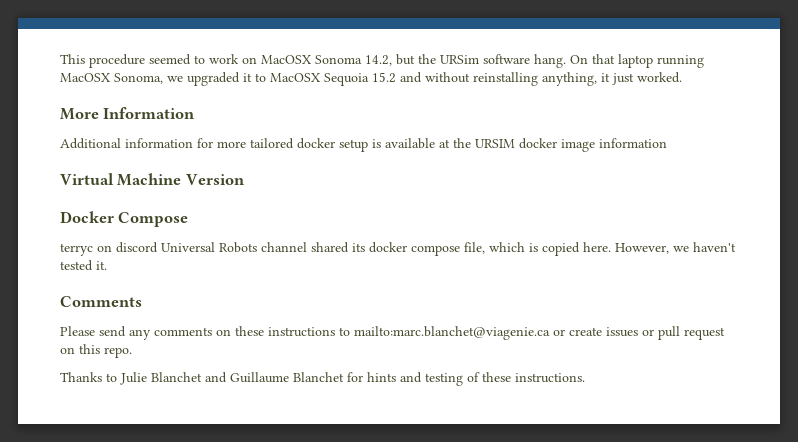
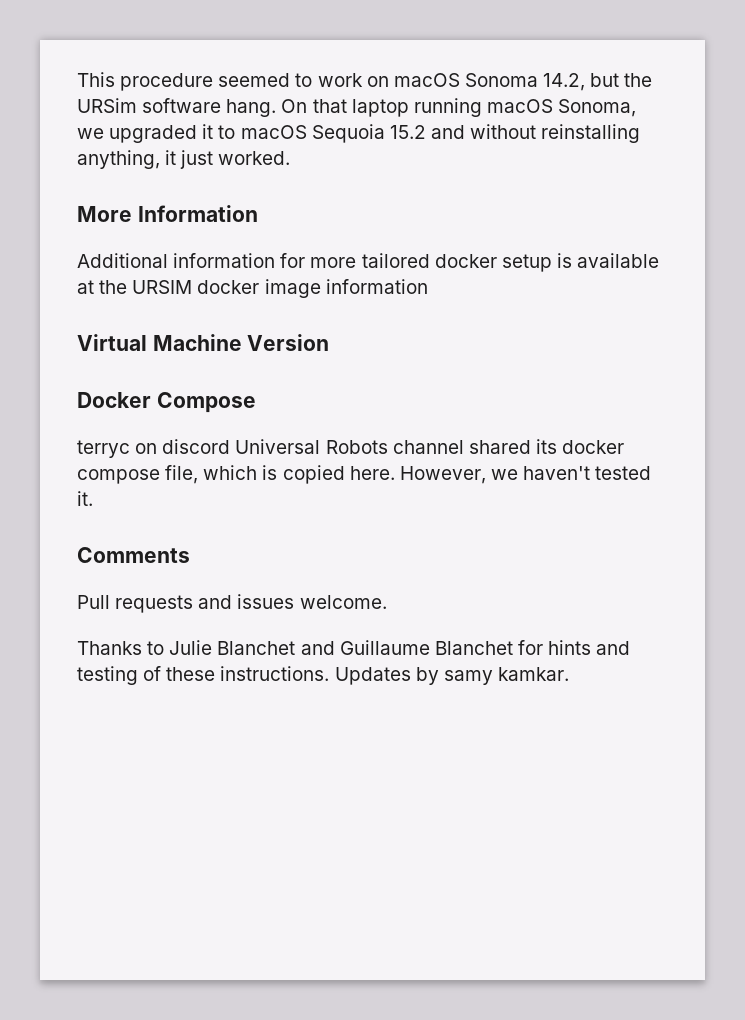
[261,55,312,64] MacOSX -> [393,73,460,87] macOS
[60,73,111,82] MacOSX -> [486,99,553,113] macOS
[270,73,321,82] MacOSX -> [240,125,307,139] macOS
[60,326,725,340] [60,344,132,358] Please send any comments on these instructions to mailto:marc.blanchet@viagenie.ca or create issues or pull request on this repo. -> [77,594,387,613] Pull requests and issues welcome.
(585, 378) none -> [334,667,569,685] Updates by samy kamkar.

